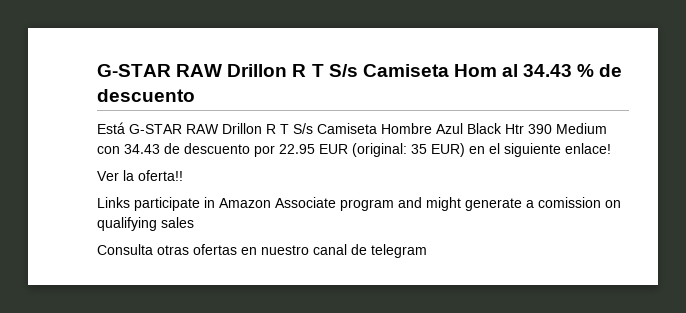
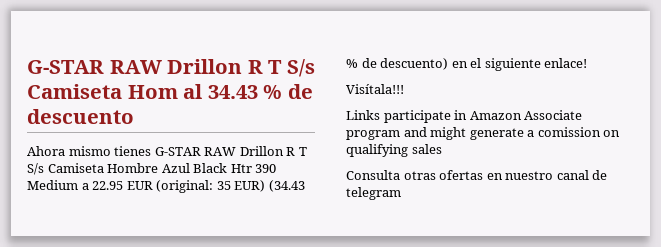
[97,122,125,134] Está -> [27,146,152,156] Ahora mismo tienes
[97,143,275,157] con 34.43 de descuento por -> [81,183,89,190] a
(465, 150) none -> [268,180,305,192] [346,58,449,70] (34.43 % de descuento)
[97,170,183,181] Ver la oferta!! -> [346,84,404,94] Visítala!!!

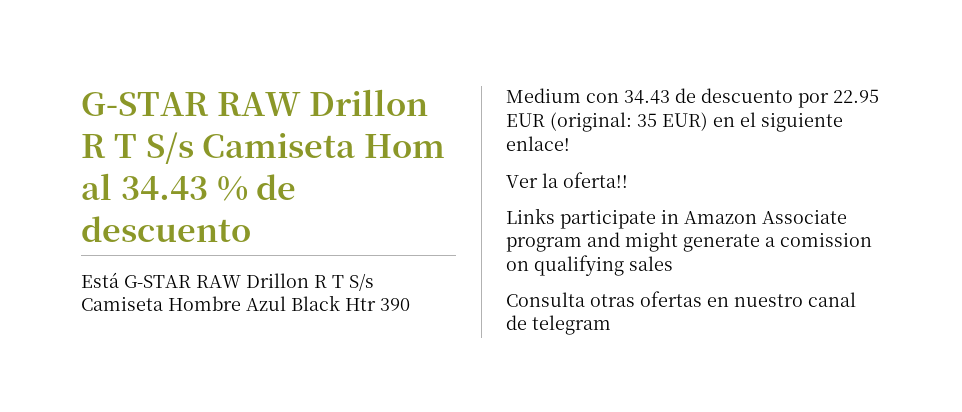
[27,146,152,156] Ahora mismo tienes -> [81,272,119,288] Está
[81,183,89,190] a -> [586,88,829,108] con 34.43 de descuento por
[268,180,305,192] [346,58,449,70] (34.43 % de descuento) -> (708, 121) none
[346,84,404,94] Visítala!!! -> [506,172,628,188] Ver la oferta!!

